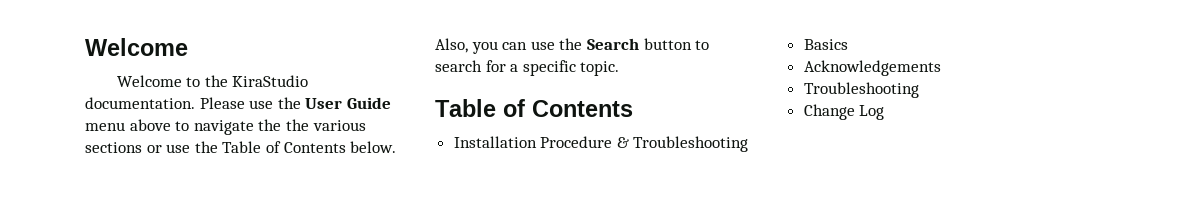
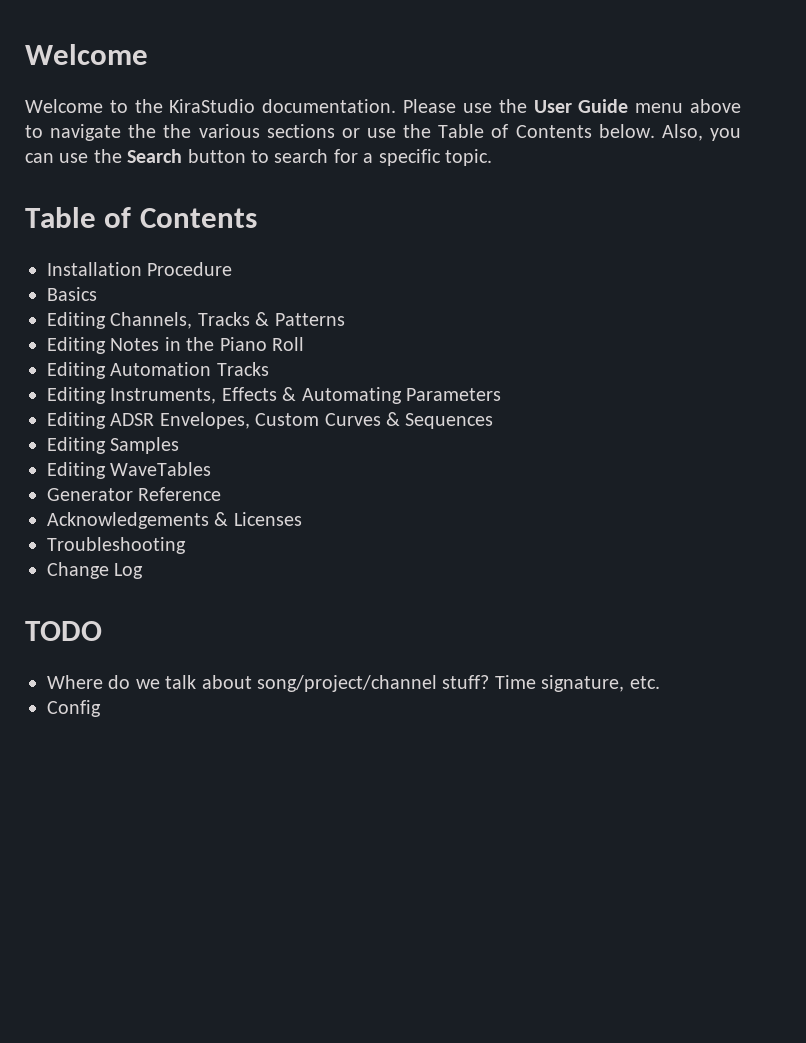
[616,136,749,152] & Troubleshooting -> (233, 269) none
(848, 44) none -> [47,312,345,329] [47,337,304,354] [47,362,269,379] [47,387,501,404] [47,412,494,429] [47,437,180,454] [47,462,212,479] [47,487,222,501] // Editing Channels, Tracks & Patterns // Editing Notes in the Piano Roll // Editing Automation Tracks // Editing Instruments, Effects & Automating Parameters // Editing ADSR Envelopes, Custom Curves & Sequences // Editing Samples // Editing WaveTables // Generator Reference
(941, 68) none -> [214,512,302,526] & Licenses
(885, 112) none -> [25,621,102,641] [47,675,660,692] [47,700,101,717] // TODO // Where do we talk about song/project/channel stuff? Time signature, etc. // Config

